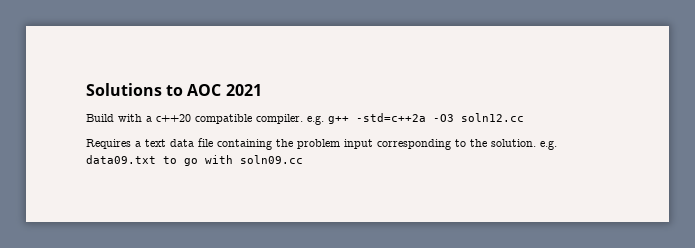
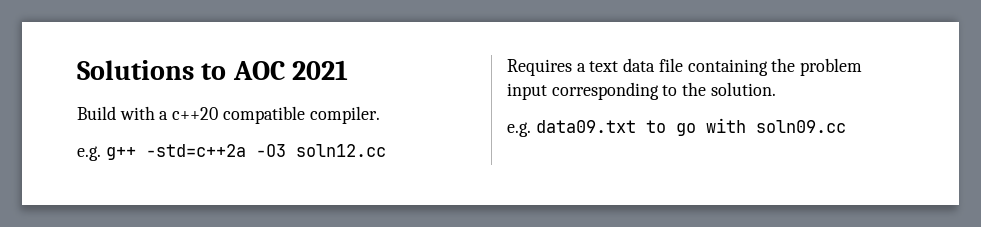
(303, 119) none -> (380, 115) //
(536, 143) none -> (776, 89) //

